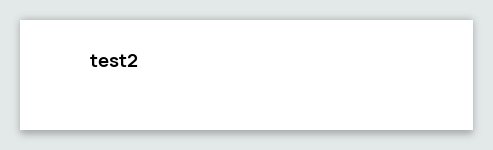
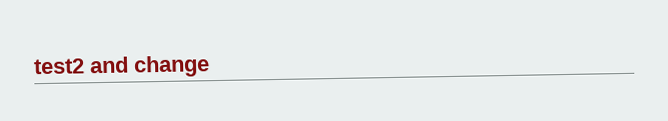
(138, 60) none -> [89,55,210,78] and change

